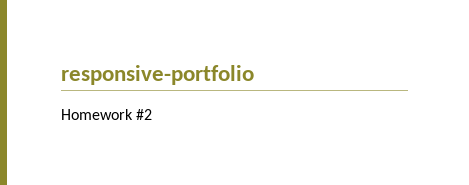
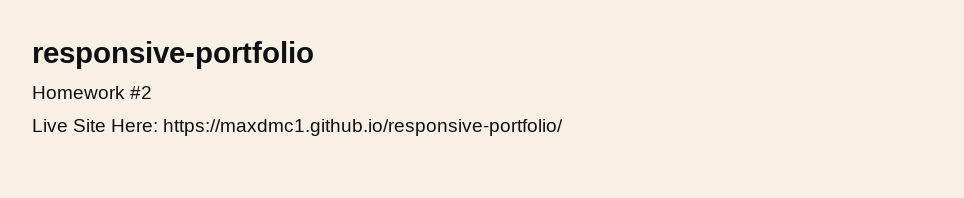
(153, 114) none -> [32,119,564,136] // Live Site Here: https://maxdmc1.github.io/responsive-portfolio/

